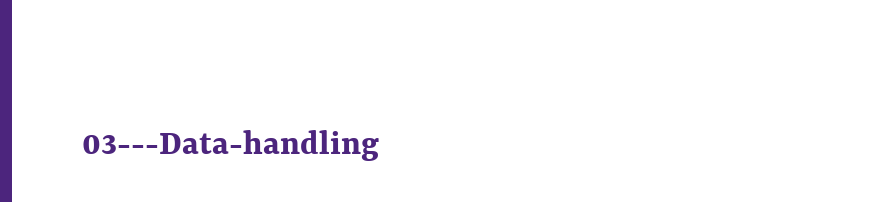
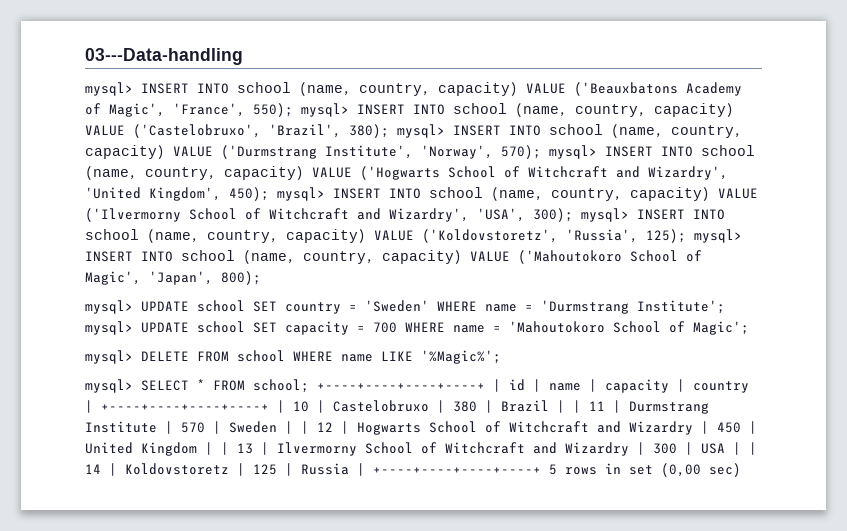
(379, 145) none -> [85,82,742,96] [85,103,734,117] [85,124,742,138] [85,145,755,159] [85,166,728,180] [85,187,758,201] [85,208,725,222] [85,229,742,243] [85,250,702,264] [85,271,261,285] [85,300,725,314] [85,321,749,335] [85,350,501,364] [85,379,749,393] [85,400,709,414] [85,421,757,435] [85,442,757,456] [85,463,741,477] // mysql> INSERT INTO school (name, country, capacity) VALUE ('Beauxbatons Academy of Magic', 'France', 550); mysql> INSERT INTO school (name, country, capacity) VALUE ('Castelobruxo', 'Brazil', 380); mysql> INSERT INTO school (name, country, capacity) VALUE ('Durmstrang Institute', 'Norway', 570); mysql> INSERT INTO school (name, country, capacity) VALUE ('Hogwarts School of Witchcraft and Wizardry', 'United Kingdom', 450); mysql> INSERT INTO school (name, country, capacity) VALUE ('Ilvermorny School of Witchcraft and Wizardry', 'USA', 300); mysql> INSERT INTO school (name, country, capacity) VALUE ('Koldovstoretz', 'Russia', 125); mysql> INSERT INTO school (name, country, capacity) VALUE ('Mahoutokoro School of Magic', 'Japan', 800); // mysql> UPDATE school SET country = 'Sweden' WHERE name = 'Durmstrang Institute'; mysql> UPDATE school SET capacity = 700 WHERE name = 'Mahoutokoro School of Magic'; // mysql> DELETE FROM school WHERE name LIKE '%Magic%'; // mysql> SELECT * FROM school; +----+----+----+----+ | id | name | capacity | country | +----+----+----+----+ | 10 | Castelobruxo | 380 | Brazil | | 11 | Durmstrang Institute | 570 | Sweden | | 12 | Hogwarts School of Witchcraft and Wizardry | 450 | United Kingdom | | 13 | Ilvermorny School of Witchcraft and Wizardry | 300 | USA | | 14 | Koldovstoretz | 125 | Russia | +----+----+----+----+ 5 rows in set (0,00 sec)

